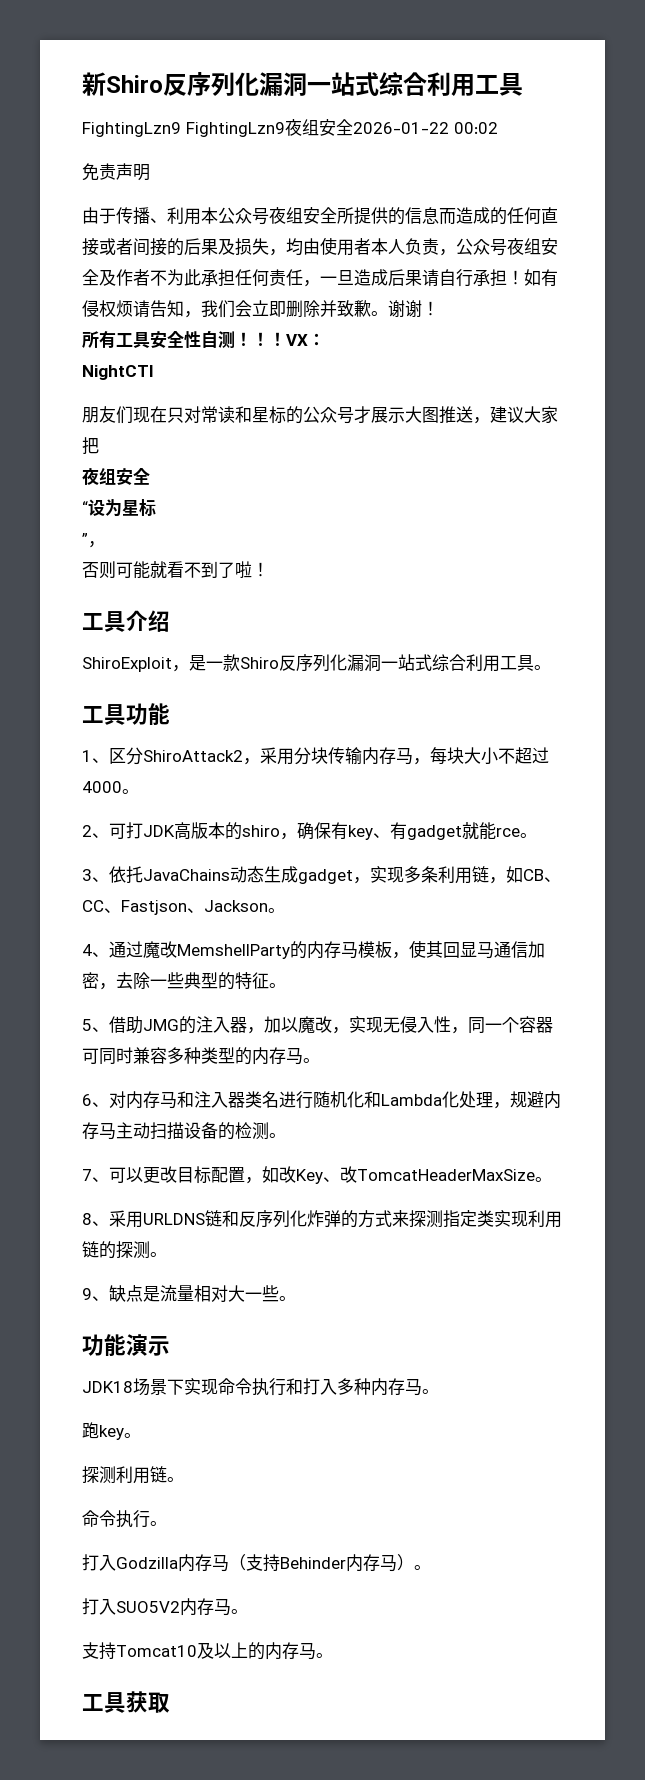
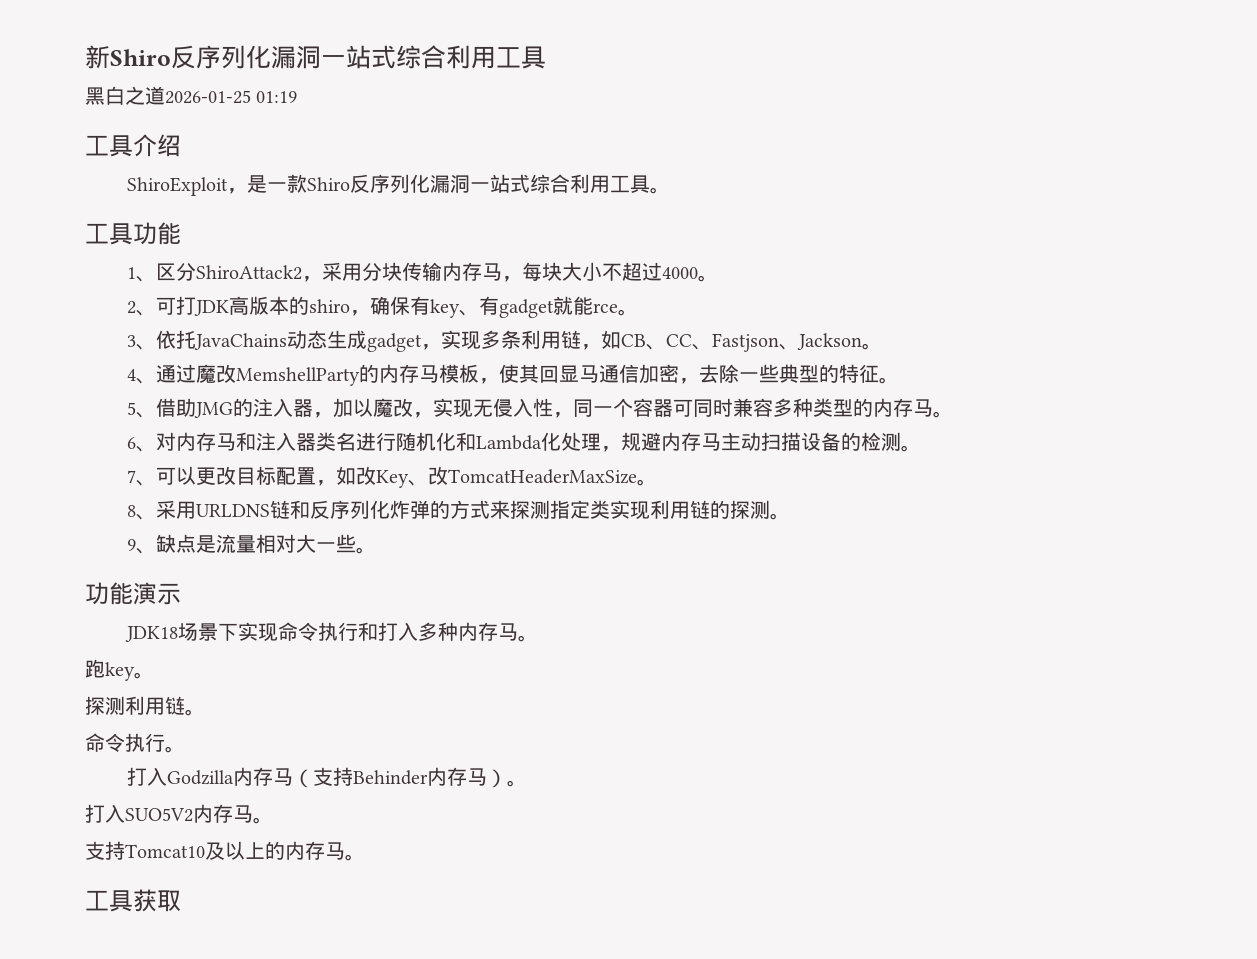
[82,119,498,137] [82,163,150,181] [82,207,558,225] [82,237,558,256] [82,269,558,287] [82,300,439,318] [82,330,325,348] [82,365,154,380] [82,406,558,424] [82,437,99,455] [82,468,150,485] [82,499,156,517] [82,533,105,548] [82,561,269,579] FightingLzn9 FightingLzn9夜组安全2026-01-22 00:02 // 免责声明 // 由于传播、利用本公众号夜组安全所提供的信息而造成的任何直接或者间接的后果及损失，均由使用者本人负责，公众号夜组安全及作者不为此承担任何责任，一旦造成后果请自行承担！如有侵权烦请告知，我们会立即删除并致歉。谢谢！ // 所有工具安全性自测！！！VX： // NightCTI // 朋友们现在只对常读和星标的公众号才展示大图推送，建议大家把 // 夜组安全 // “设为星标 // ”， // 否则可能就看不到了啦！ -> [85,86,298,105] 黑白之道2026-01-25 01:19

